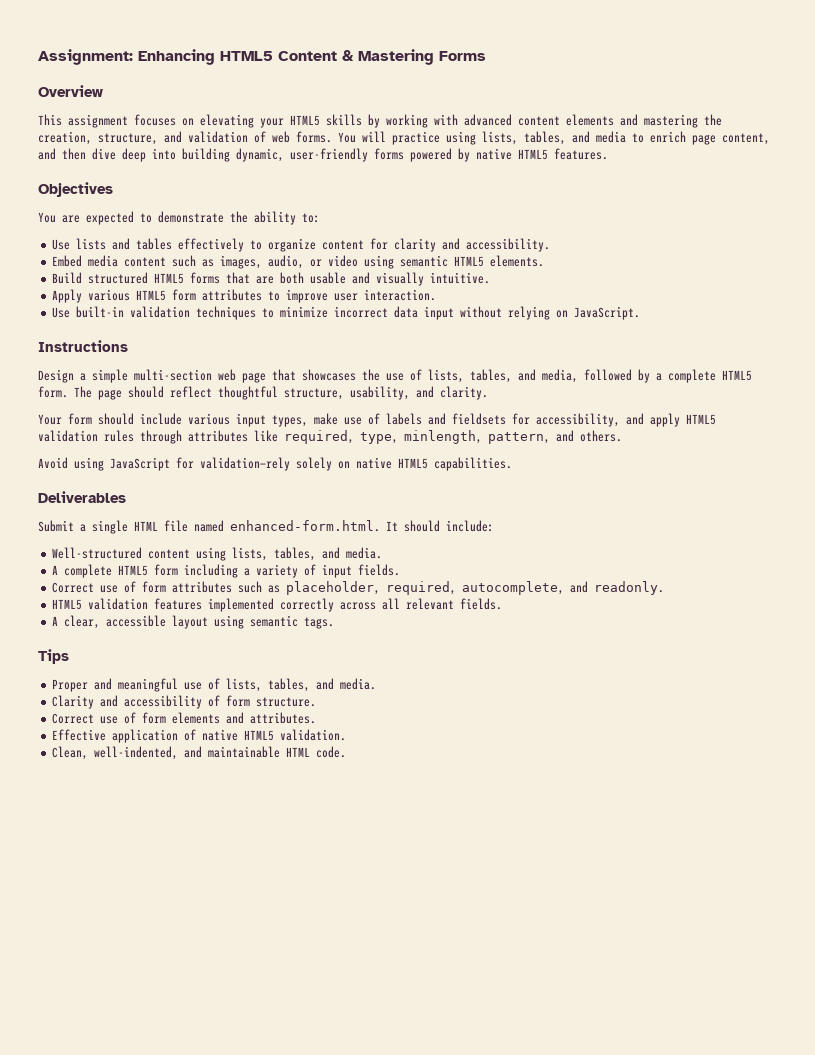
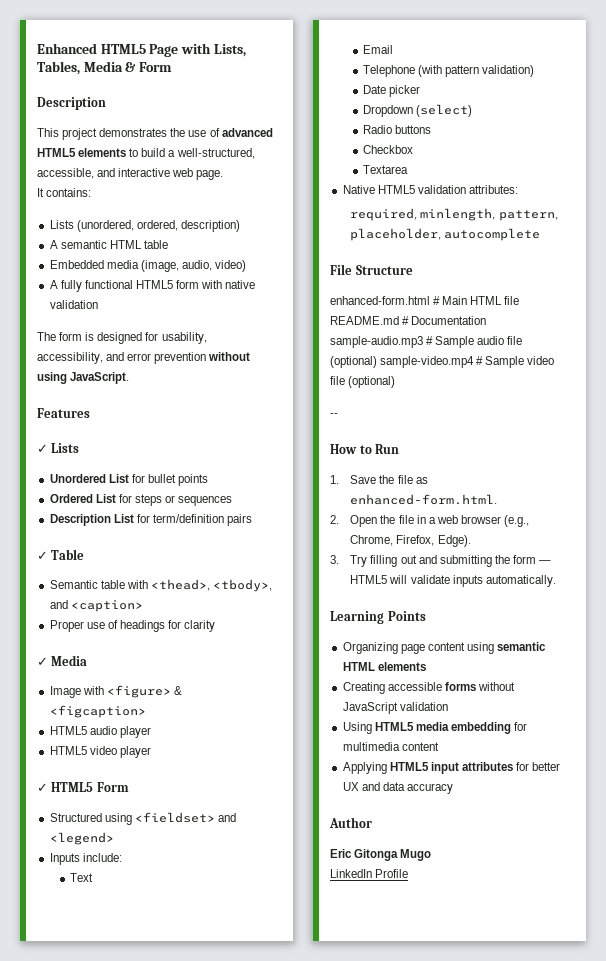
[38,49,486,65] [38,85,103,97] [38,114,722,128] [38,131,770,145] [38,148,608,162] [38,182,113,197] [38,211,320,225] [52,238,551,252] [52,255,545,269] [52,272,491,286] [52,289,437,303] [52,306,641,320] [38,340,128,352] [38,369,752,383] [38,386,488,400] [38,413,716,427] [38,430,622,444] [38,457,512,471] [38,491,126,503] [38,520,494,534] [52,547,383,561] [52,564,401,578] [52,581,665,595] [52,598,503,612] [52,615,335,629] [38,649,69,664] [52,678,377,692] [52,695,317,709] [52,712,317,724] [52,729,347,743] [52,746,347,760] Assignment: Enhancing HTML5 Content & Mastering Forms // Overview // This assignment focuses on elevating your HTML5 skills by working with advanced content elements and mastering the creation, structure, and validation of web forms. You will practice using lists, tables, and media to enrich page content, and then dive deep into building dynamic, user-friendly forms powered by native HTML5 features. // Objectives // You are expected to demonstrate the ability to: // Use lists and tables effectively to organize content for clarity and accessibility. // Embed media content such as images, audio, or video using semantic HTML5 elements. // Build structured HTML5 forms that are both usable and visually intuitive. // Apply various HTML5 form attributes to improve user interaction. // Use built-in validation techniques to minimize incorrect data input without relying on JavaScript. // Instructions // Design a simple multi-section web page that showcases the use of lists, tables, and media, followed by a complete HTML5 form. The page should reflect thoughtful structure, usability, and clarity. // Your form should include various input types, make use of labels and fieldsets for accessibility, and apply HTML5 validation rules through attributes like required, type, minlength, pattern, and others. // Avoid using JavaScript for validation—rely solely on native HTML5 capabilities. // Deliverables // Submit a single HTML file named enhanced-form.html. It should include: // Well-structured content using lists, tables, and media. // A complete HTML5 form including a variety of input fields. // Correct use of form attributes such as placeholder, required, autocomplete, and readonly. // HTML5 validation features implemented correctly across all relevant fields. // A clear, accessible layout using semantic tags. // Tips // Proper and meaningful use of lists, tables, and media. // Clarity and accessibility of form structure. // Correct use of form elements and attributes. // Effective application of native HTML5 validation. // Clean, well-indented, and maintainable HTML code. -> [37,43,246,57] [37,61,172,75] [37,97,106,110] [37,128,273,140] [37,148,255,159] [37,168,224,180] [37,188,92,197] [49,220,240,232] [49,240,168,249] [49,260,247,272] [49,280,256,292] [49,300,98,309] [37,332,207,344] [37,352,251,364] [37,372,130,384] [37,408,90,418] [37,443,80,453] [49,474,209,486] [49,494,233,506] [49,514,253,526] [37,549,85,560] [49,579,273,592] [49,600,143,612] [49,620,216,632] [37,655,88,666] [49,685,182,698] [49,705,146,718] [49,726,151,738] [49,746,151,758] [37,782,129,792] [49,812,236,825] [49,832,114,845] [49,853,122,865] [70,873,94,882] [363,45,394,54] [363,65,535,77] [363,85,421,97] [363,104,473,117] [363,125,432,134] [363,145,414,154] [363,165,409,174] [342,185,518,194] [350,208,558,221] [350,228,541,241] [330,264,413,275] [330,296,520,305] [330,316,487,325] [330,336,523,348] [330,356,555,368] [330,376,396,388] [330,413,338,417] [330,444,400,454] [330,475,428,484] [350,494,498,505] [330,515,530,527] [350,535,471,547] [330,555,552,567] [350,575,556,587] [330,611,426,624] [342,642,547,654] [342,662,426,671] [342,682,515,694] [342,702,448,714] [342,722,528,734] [342,742,439,751] [342,762,561,774] [342,782,453,794] [329,817,372,828] [330,849,432,861] [330,869,409,878] Enhanced HTML5 Page with Lists, Tables, Media & Form // Description // This project demonstrates the use of advanced HTML5 elements to build a well-structured, accessible, and interactive web page. // It contains: // Lists (unordered, ordered, description) // A semantic HTML table // Embedded media (image, audio, video) // A fully functional HTML5 form with native validation // The form is designed for usability, accessibility, and error prevention without using JavaScript. // Features // ✓ Lists // Unordered List for bullet points // Ordered List for steps or sequences // Description List for term/definition pairs // ✓ Table // Semantic table with <thead>, <tbody>, and <caption> // Proper use of headings for clarity // ✓ Media // Image with <figure> & <figcaption> // HTML5 audio player // HTML5 video player // ✓ HTML5 Form // Structured using <fieldset> and <legend> // Inputs include: // Text // Email // Telephone (with pattern validation) // Date picker // Dropdown (select) // Radio buttons // Checkbox // Textarea // Native HTML5 validation attributes: // required, minlength, pattern, placeholder, autocomplete // File Structure // enhanced-form.html # Main HTML file README.md # Documentation sample-audio.mp3 # Sample audio file (optional) sample-video.mp4 # Sample video file (optional) // -- // How to Run // 1. Save the file as enhanced-form.html. // 2. Open the file in a web browser (e.g., Chrome, Firefox, Edge). // 3. Try filling out and submitting the form — HTML5 will validate inputs automatically. // Learning Points // Organizing page content using semantic HTML elements // Creating accessible forms without JavaScript validation // Using HTML5 media embedding for multimedia content // Applying HTML5 input attributes for better UX and data accuracy // Author // Eric Gitonga Mugo // LinkedIn Profile

